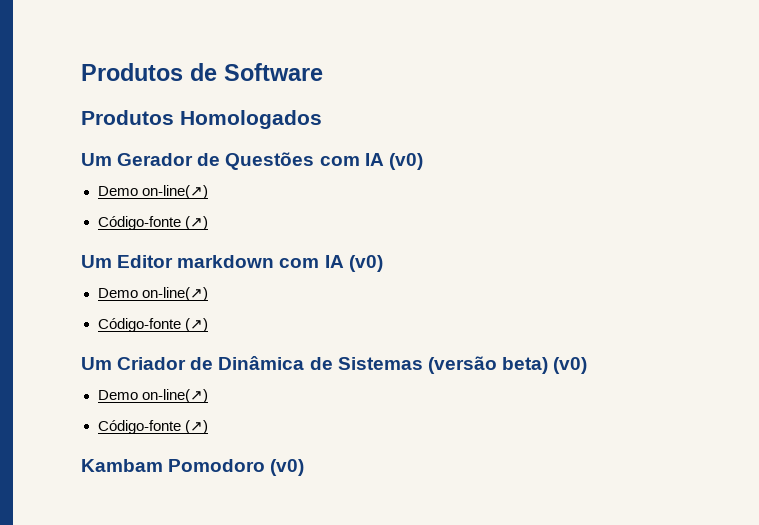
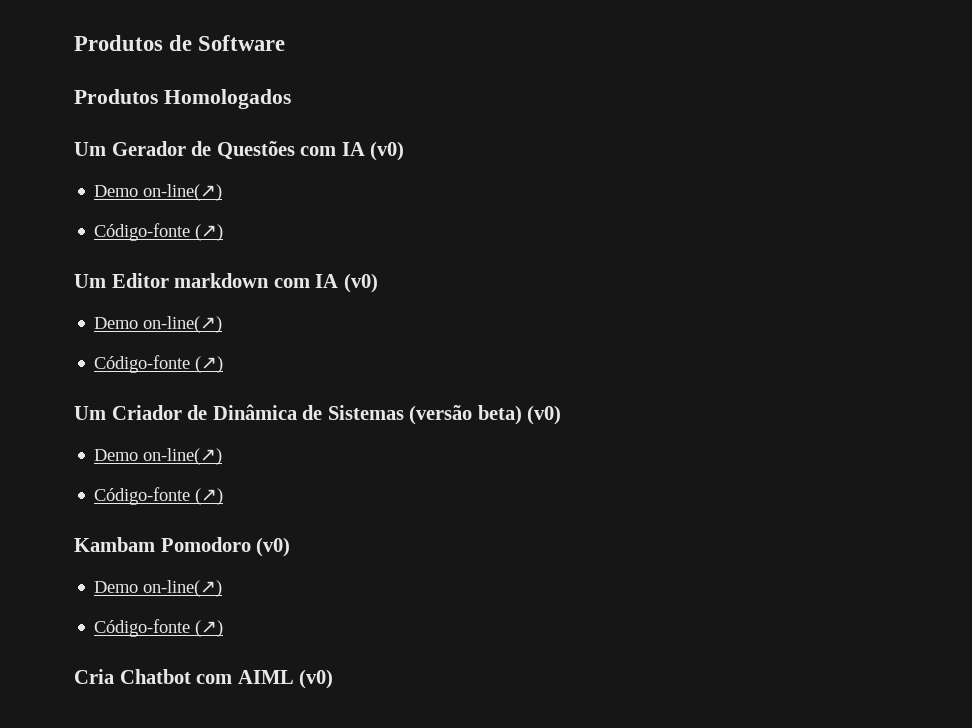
(305, 467) none -> [94,580,223,597] [94,619,224,637] [74,669,334,689] // Demo on-line(↗) // Código-fonte (↗) // Cria Chatbot com AIML (v0)

